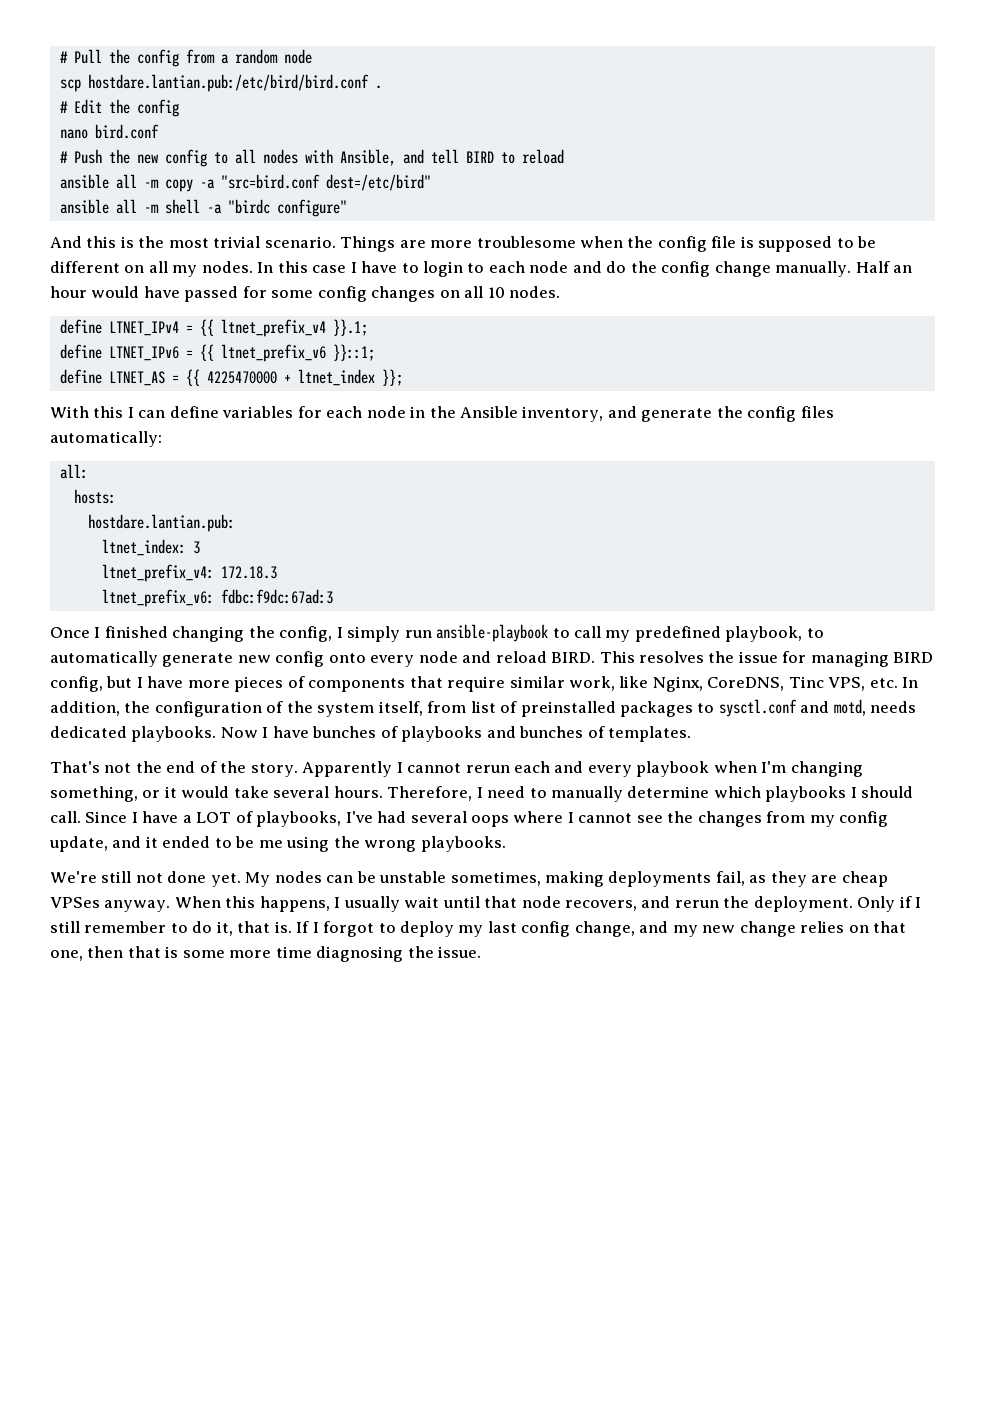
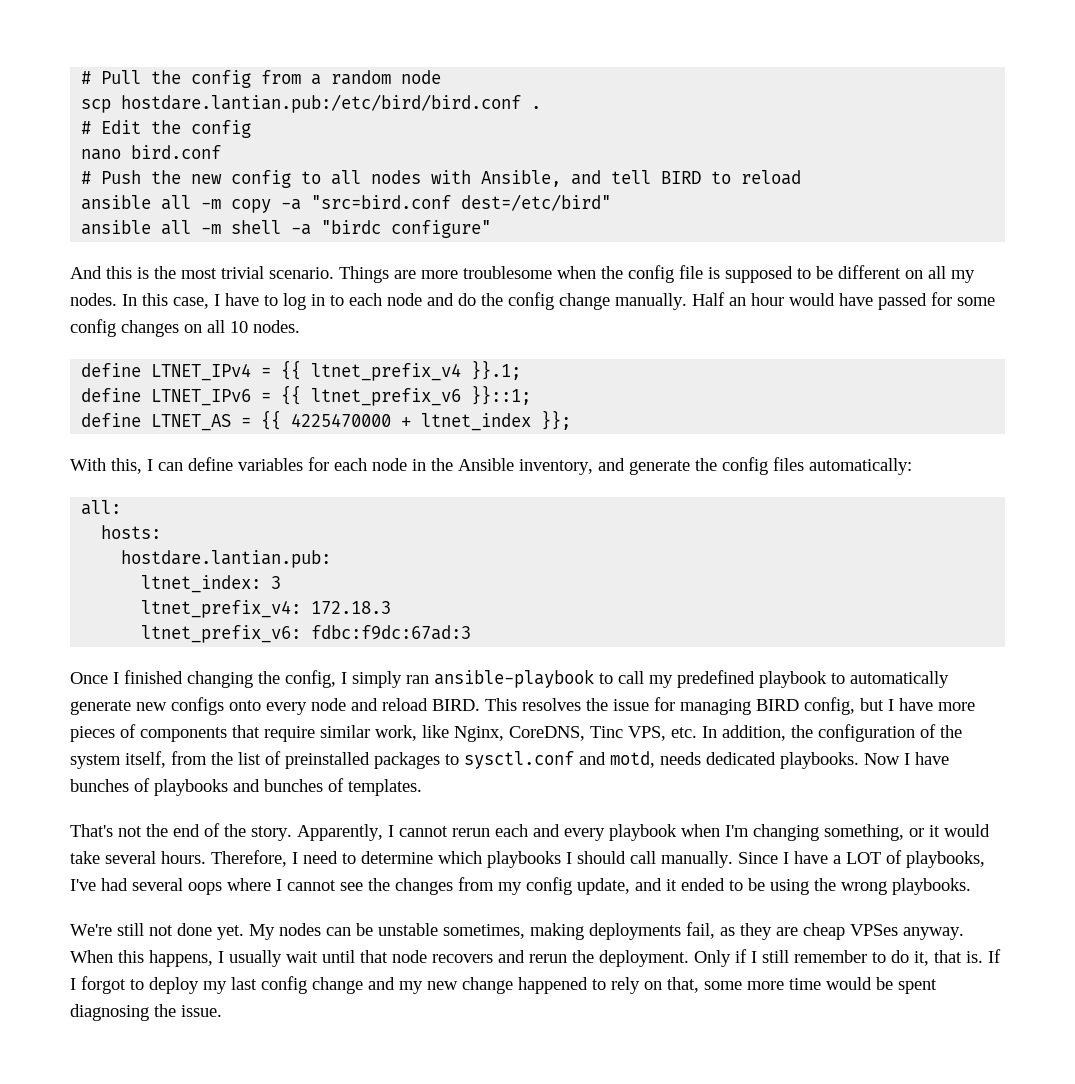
[312,265,347,273] case -> [173,297,209,309] case,
[423,261,464,277] login -> [283,293,325,310] log in
[93,406,124,418] this -> [111,458,142,474] this,
[404,630,432,638] run -> [406,675,429,684] ran
[725,626,803,642] playbook, -> [759,671,827,688] playbook
[275,651,325,667] config -> [171,697,224,715] configs
(467, 707) none -> [211,752,233,765] the
[302,761,393,777] Apparently -> [297,824,383,841] Apparently,
[551,786,624,802] manually -> (356, 858) none
[50,811,81,823] call. -> [630,851,733,868] call manually.
[258,840,283,848] me -> (765, 884) none
[565,900,638,911] recovers, -> [432,954,493,963] recovers
[574,921,635,937] change, -> [312,977,363,994] change
[800,921,907,933] [50,946,312,961] relies on that one, then that is some more time -> [518,977,937,994] happened to rely on that, some more time would be spent

